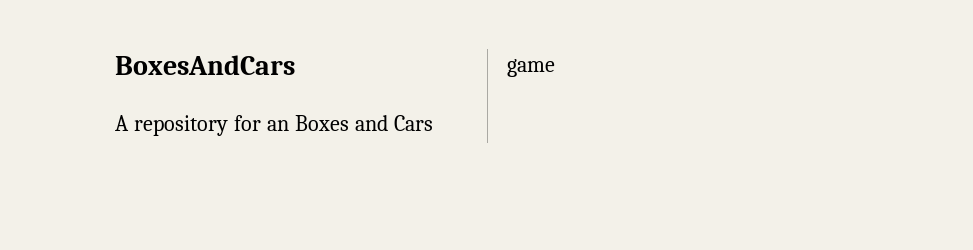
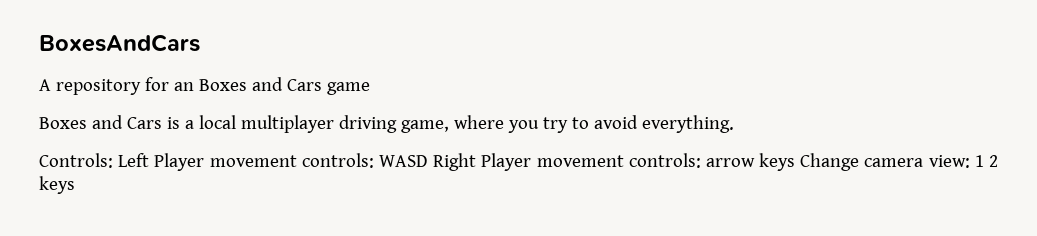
(555, 68) none -> [39,115,734,133] [39,153,998,171] [39,176,75,194] // Boxes and Cars is a local multiplayer driving game, where you try to avoid everything. // Controls: Left Player movement controls: WASD Right Player movement controls: arrow keys Change camera view: 1 2 keys

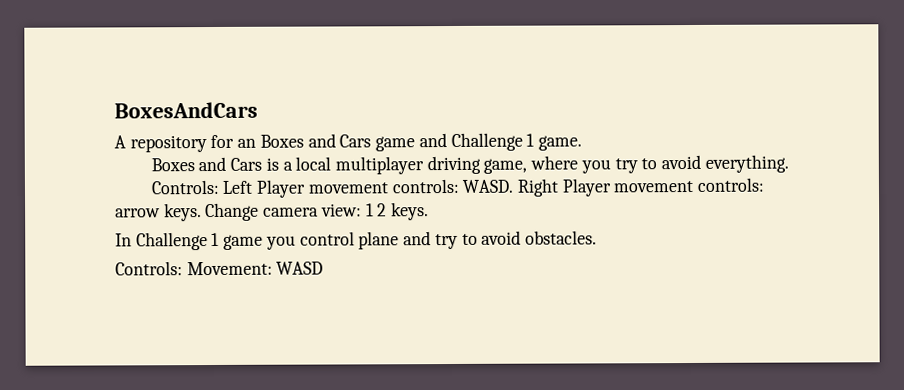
(370, 88) none -> [418,132,582,152] and Challenge 1 game.
[378,155,428,167] WASD -> [462,179,514,193] WASD.
[759,153,796,171] keys -> [163,203,202,222] keys.
[39,176,75,194] keys -> [391,202,430,221] [115,230,597,251] [115,261,324,276] keys. // In Challenge 1 game you control plane and try to avoid obstacles. // Controls: Movement: WASD

